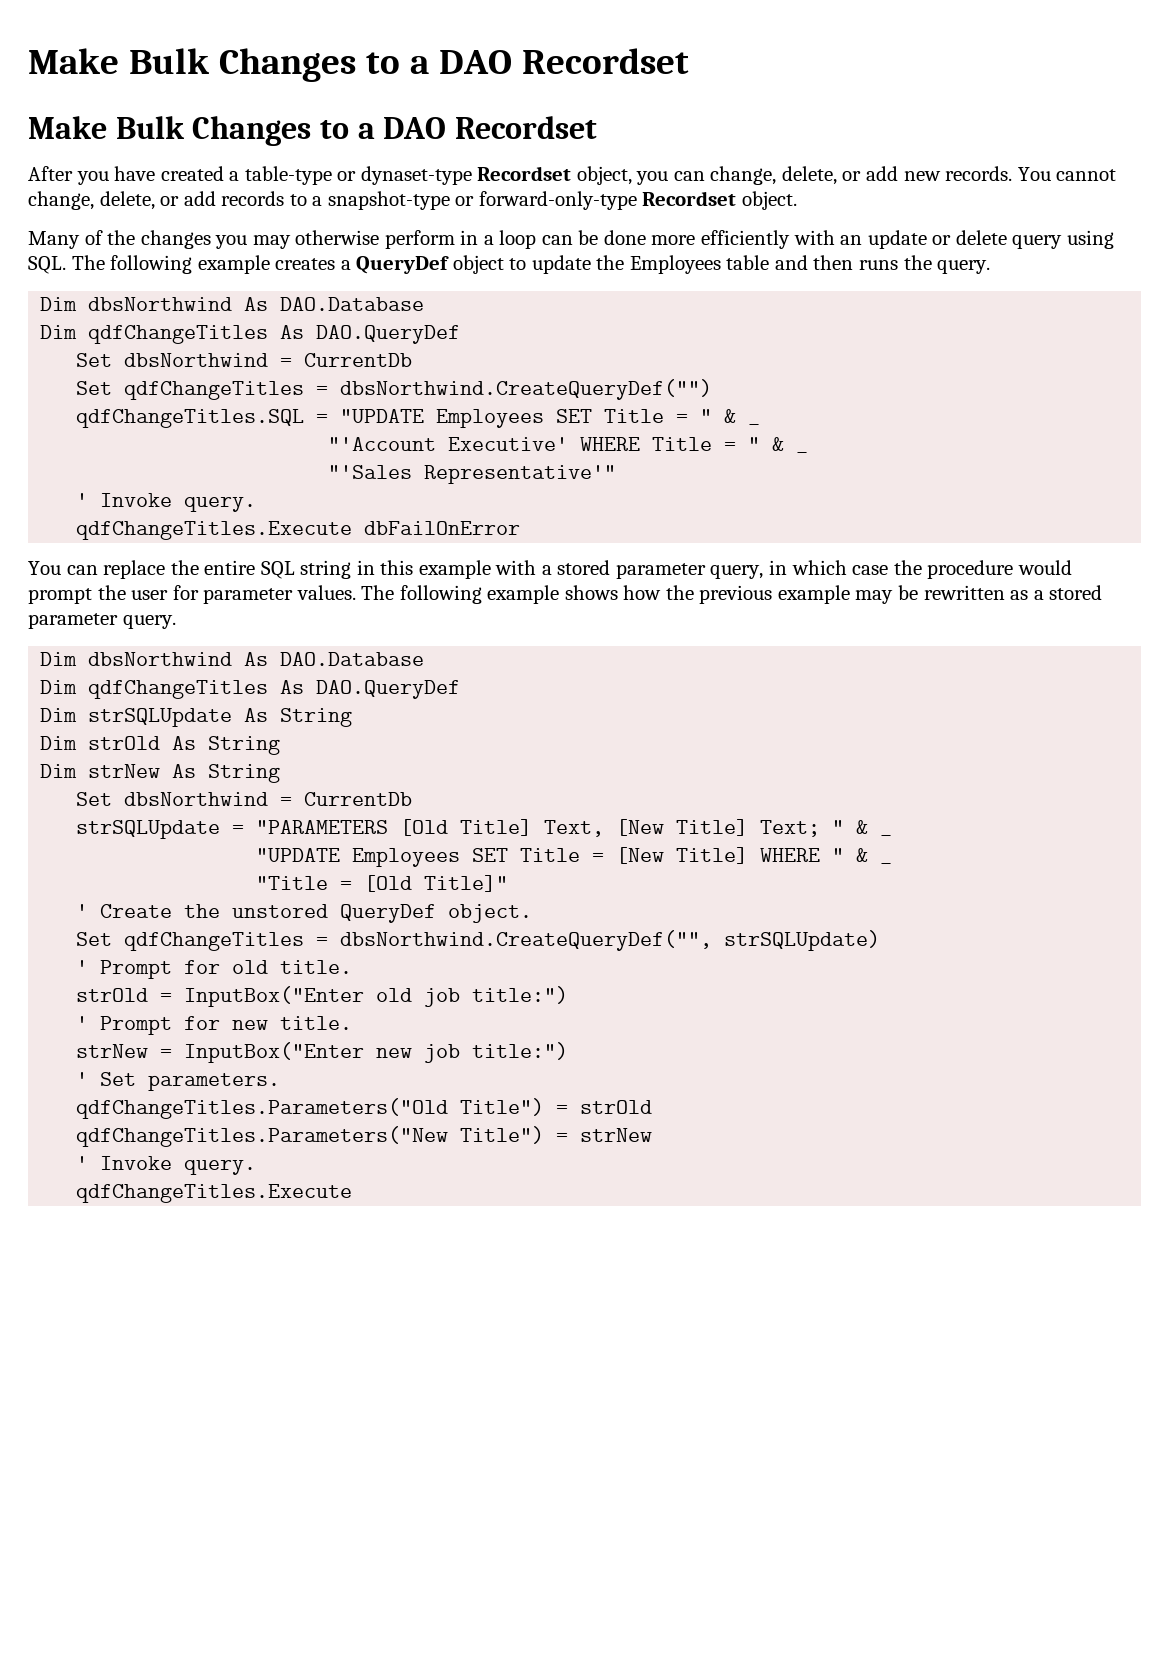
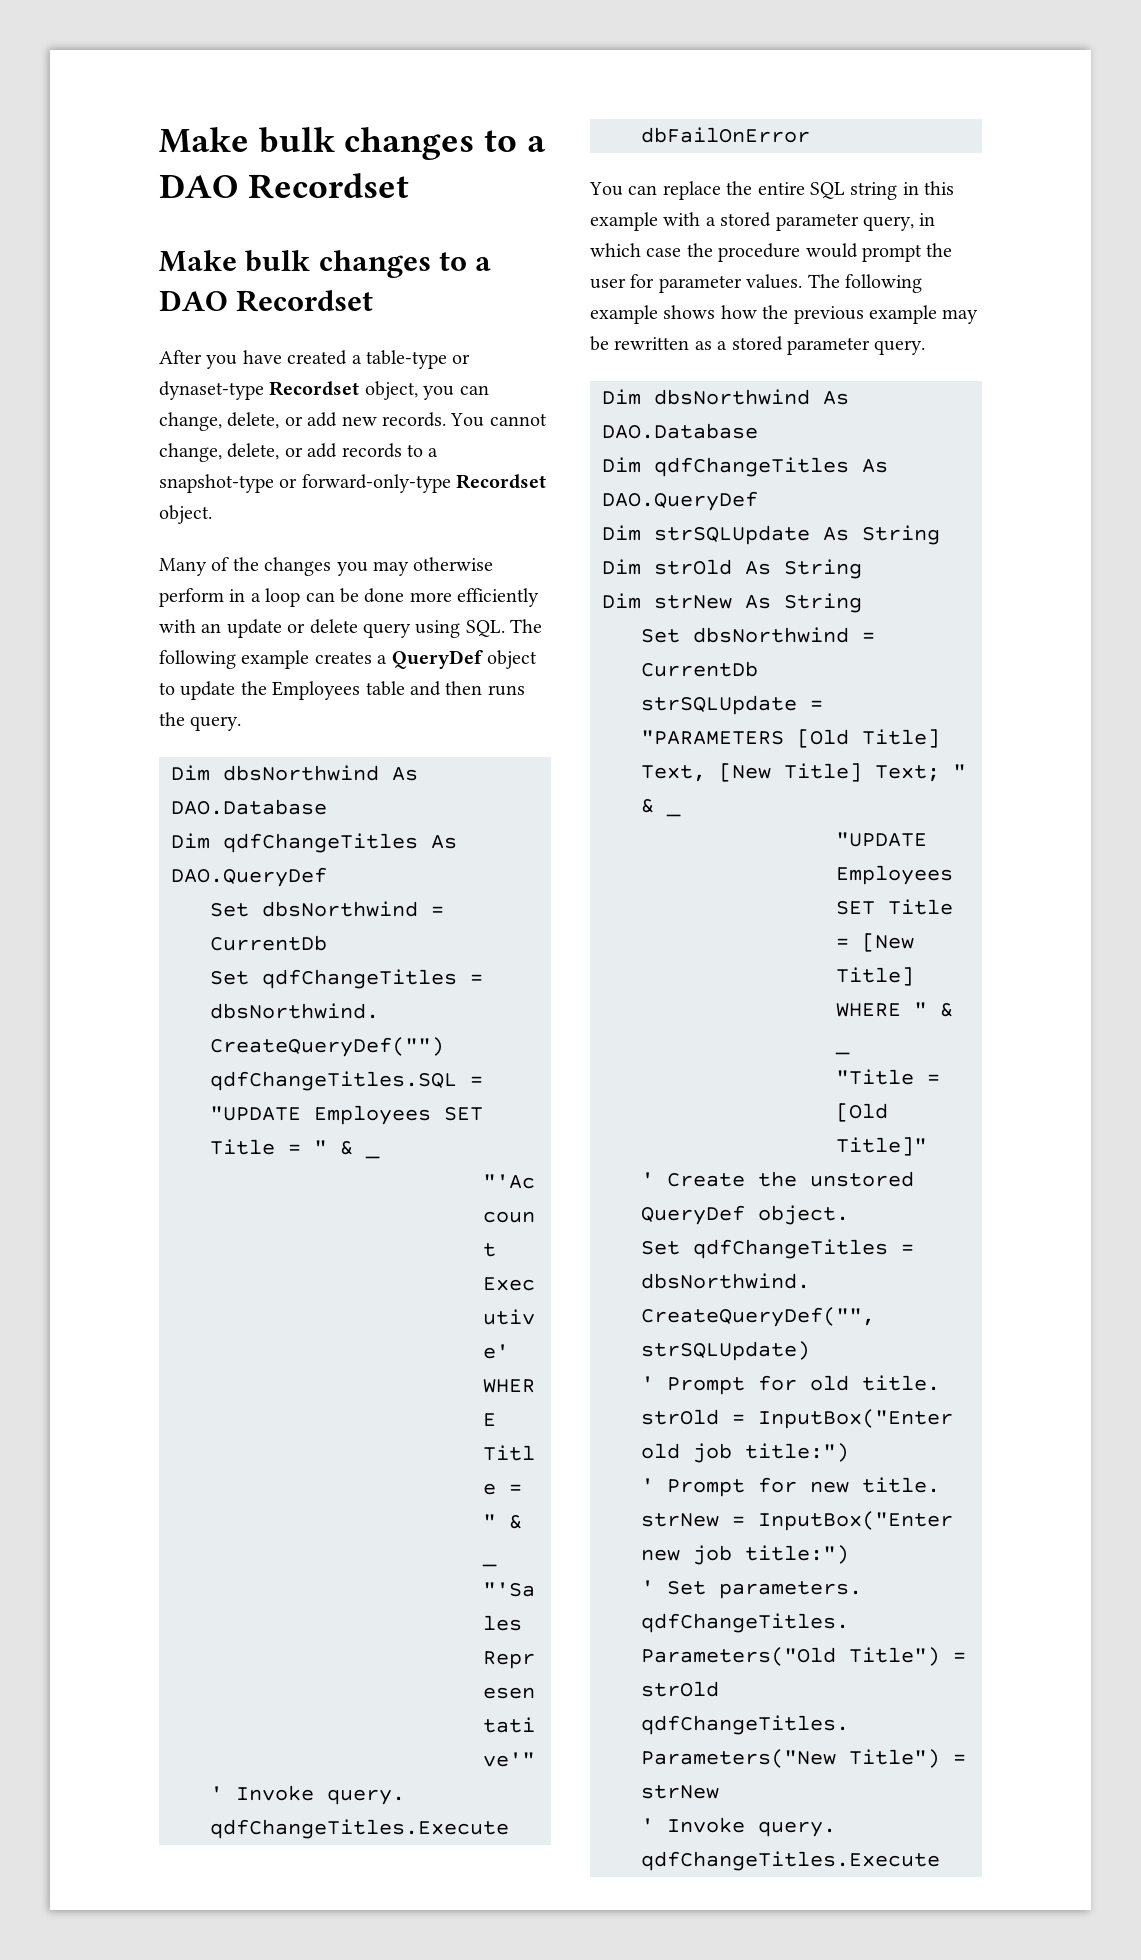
[28,48,356,82] Make Bulk Changes -> [159,127,475,160] Make bulk changes
[115,116,312,146] Bulk Changes -> [245,250,431,278] bulk changes

